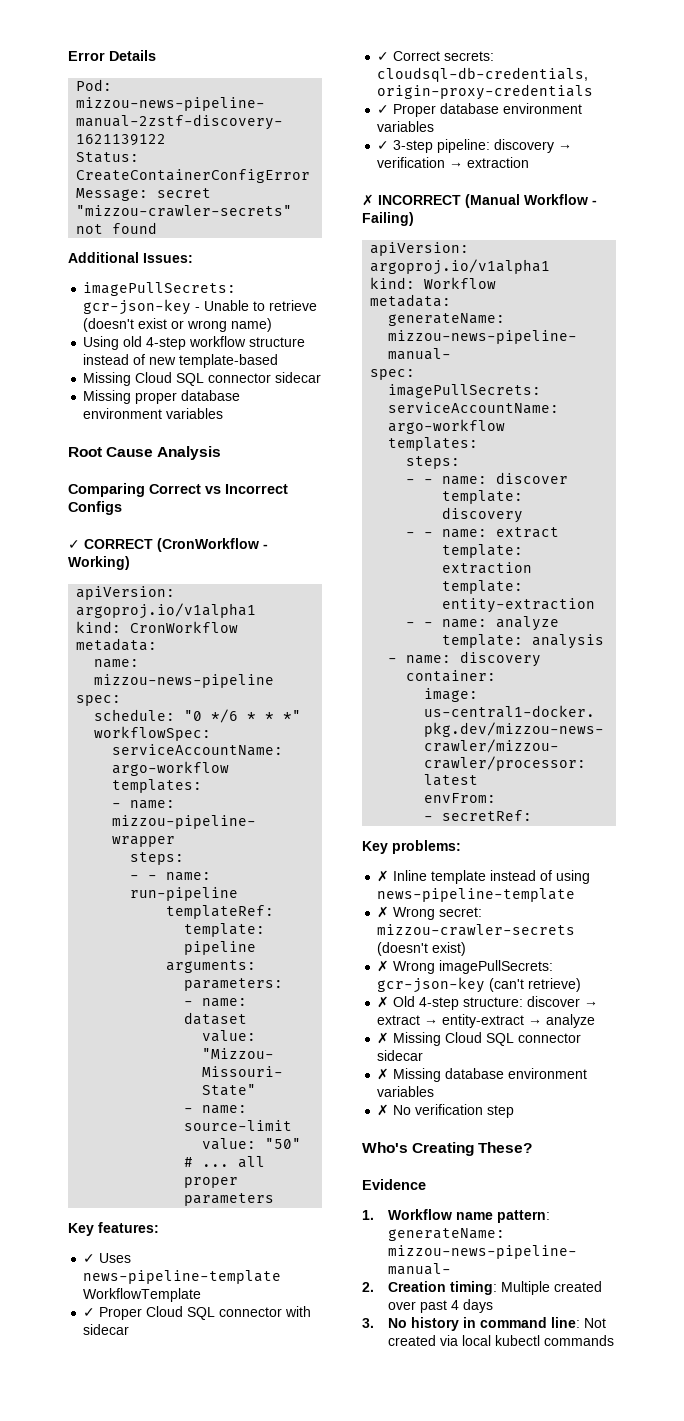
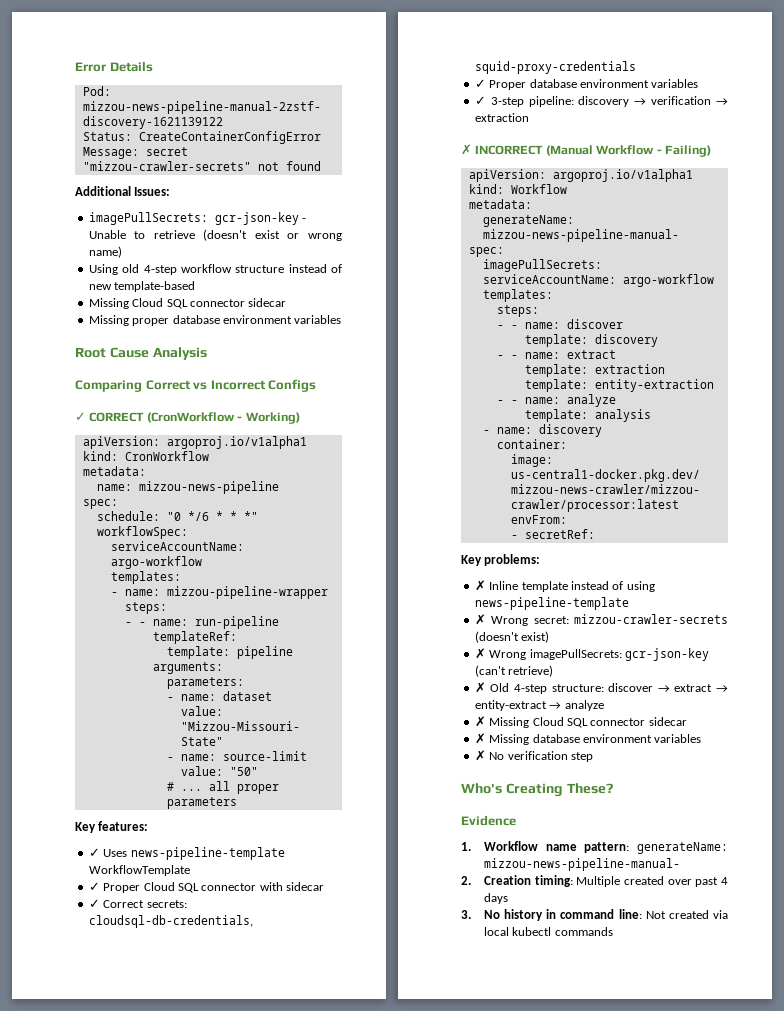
[377,84,594,100] origin-proxy-credentials -> [474,61,636,74] squid-proxy-credentials

